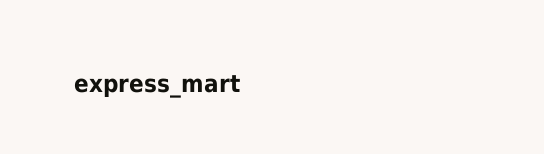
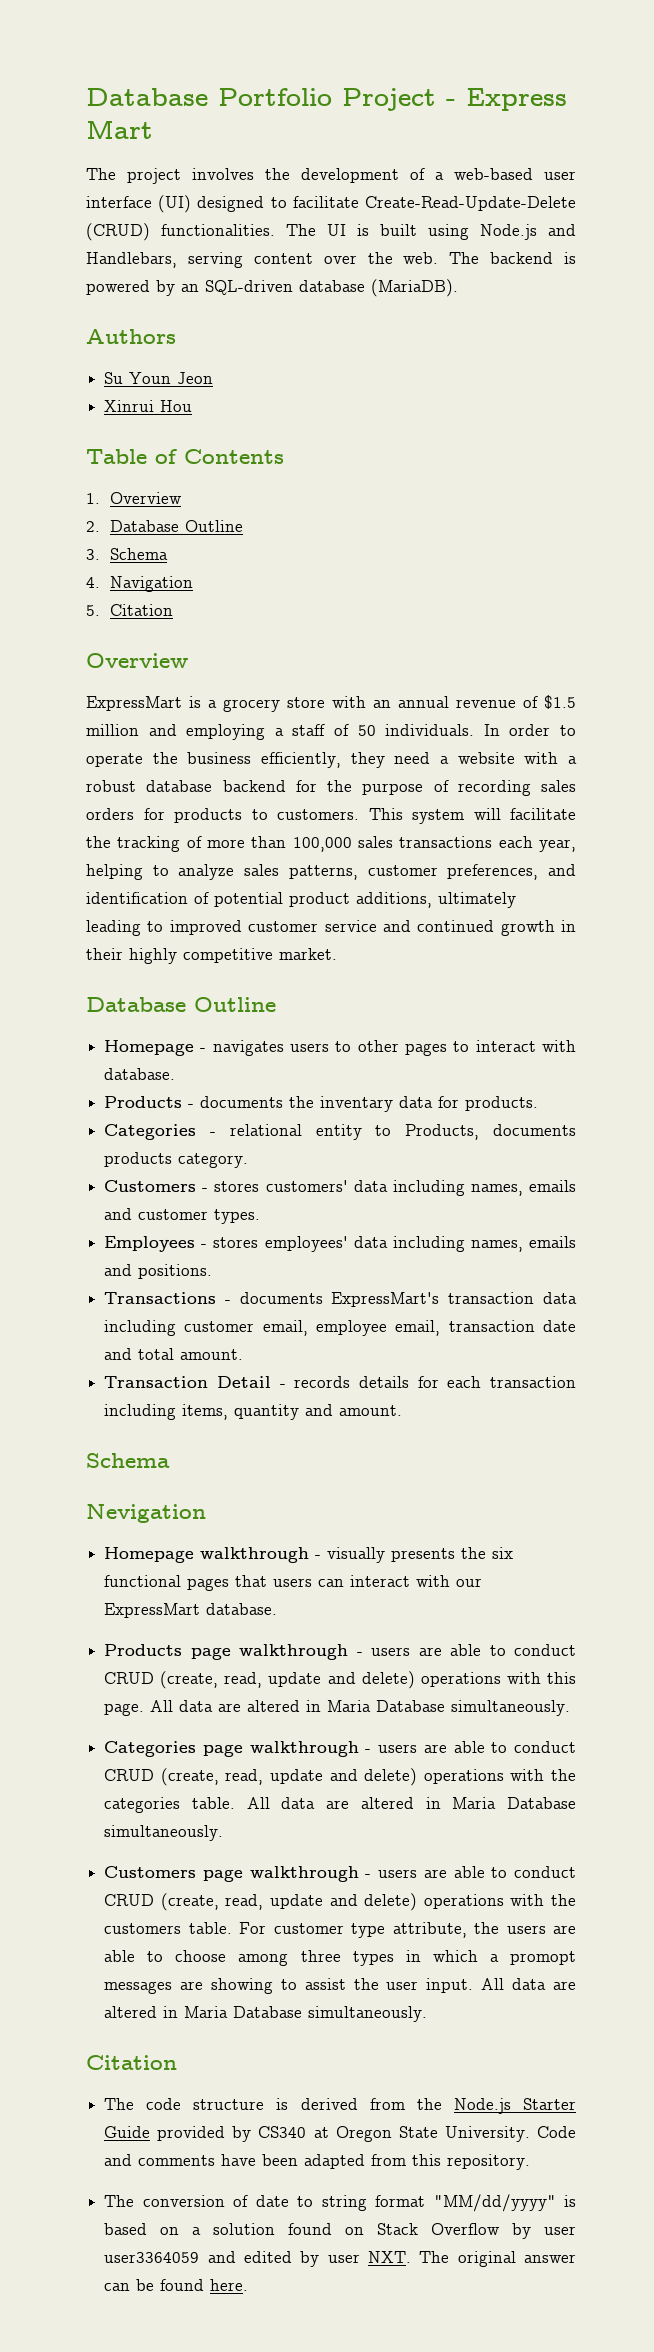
[74,75,240,98] express_mart -> [86,88,567,111] [86,120,153,139] [86,168,576,184] [86,195,576,213] [86,223,576,241] [86,252,576,268] [86,279,458,297] [86,329,176,344] [104,372,214,384] [104,400,193,412] [86,449,284,464] [86,492,182,504] [86,520,243,532] [86,548,168,560] [86,576,193,592] [86,604,173,616] [86,653,188,668] [86,695,576,712] [86,724,577,740] [86,752,578,768] [86,780,576,796] [86,808,576,824] [86,836,576,852] [86,864,576,880] [86,892,516,908] [86,920,576,936] [86,948,337,964] [86,997,276,1012] [104,1040,576,1056] [104,1068,176,1080] [104,1096,539,1112] [104,1124,576,1140] [104,1152,249,1168] [104,1180,576,1196] [104,1208,261,1224] [104,1236,576,1252] [104,1264,213,1279] [104,1292,577,1307] [104,1320,576,1336] [104,1348,244,1360] [104,1376,576,1388] [104,1404,403,1420] [86,1453,170,1468] [86,1504,206,1523] [104,1547,514,1563] [104,1575,483,1591] [104,1603,278,1618] [104,1644,576,1660] [104,1671,576,1689] [104,1700,571,1716] [104,1741,576,1757] [104,1768,576,1786] [104,1797,576,1813] [104,1825,224,1841] [104,1866,576,1882] [104,1893,576,1911] [104,1922,576,1938] [104,1950,576,1966] [104,1978,576,1994] [104,2006,428,2022] [86,2055,177,2070] [104,2098,576,2114] [104,2126,576,2142] [104,2154,531,2170] [104,2194,576,2212] [104,2223,577,2239] [104,2251,576,2267] [104,2279,249,2291] Database Portfolio Project - Express Mart // The project involves the development of a web-based user interface (UI) designed to facilitate Create-Read-Update-Delete (CRUD) functionalities. The UI is built using Node.js and Handlebars, serving content over the web. The backend is powered by an SQL-driven database (MariaDB). // Authors // Su Youn Jeon // Xinrui Hou // Table of Contents // 1. Overview // 2. Database Outline // 3. Schema // 4. Navigation // 5. Citation // Overview // ExpressMart is a grocery store with an annual revenue of $1.5 million and employing a staff of 50 individuals. In order to operate the business efficiently, they need a website with a robust database backend for the purpose of recording sales orders for products to customers. This system will facilitate the tracking of more than 100,000 sales transactions each year, helping to analyze sales patterns, customer preferences, and identification of potential product additions, ultimately leading to improved customer service and continued growth in their highly competitive market. // Database Outline // Homepage - navigates users to other pages to interact with database. // Products - documents the inventary data for products. // Categories - relational entity to Products, documents products category. // Customers - stores customers' data including names, emails and customer types. // Employees - stores employees' data including names, emails and positions. // Transactions - documents ExpressMart's transaction data including customer email, employee email, transaction date and total amount. // Transaction Detail - records details for each transaction including items, quantity and amount. // Schema // Nevigation // Homepage walkthrough - visually presents the six functional pages that users can interact with our ExpressMart database. // Products page walkthrough - users are able to conduct CRUD (create, read, update and delete) operations with this page. All data are altered in Maria Database simultaneously. // Categories page walkthrough - users are able to conduct CRUD (create, read, update and delete) operations with the categories table. All data are altered in Maria Database simultaneously. // Customers page walkthrough - users are able to conduct CRUD (create, read, update and delete) operations with the customers table. For customer type attribute, the users are able to choose among three types in which a promopt messages are showing to assist the user input. All data are altered in Maria Database simultaneously. // Citation // The code structure is derived from the Node.js Starter Guide provided by CS340 at Oregon State University. Code and comments have been adapted from this repository. // The conversion of date to string format "MM/dd/yyyy" is based on a solution found on Stack Overflow by user user3364059 and edited by user NXT. The original answer can be found here.

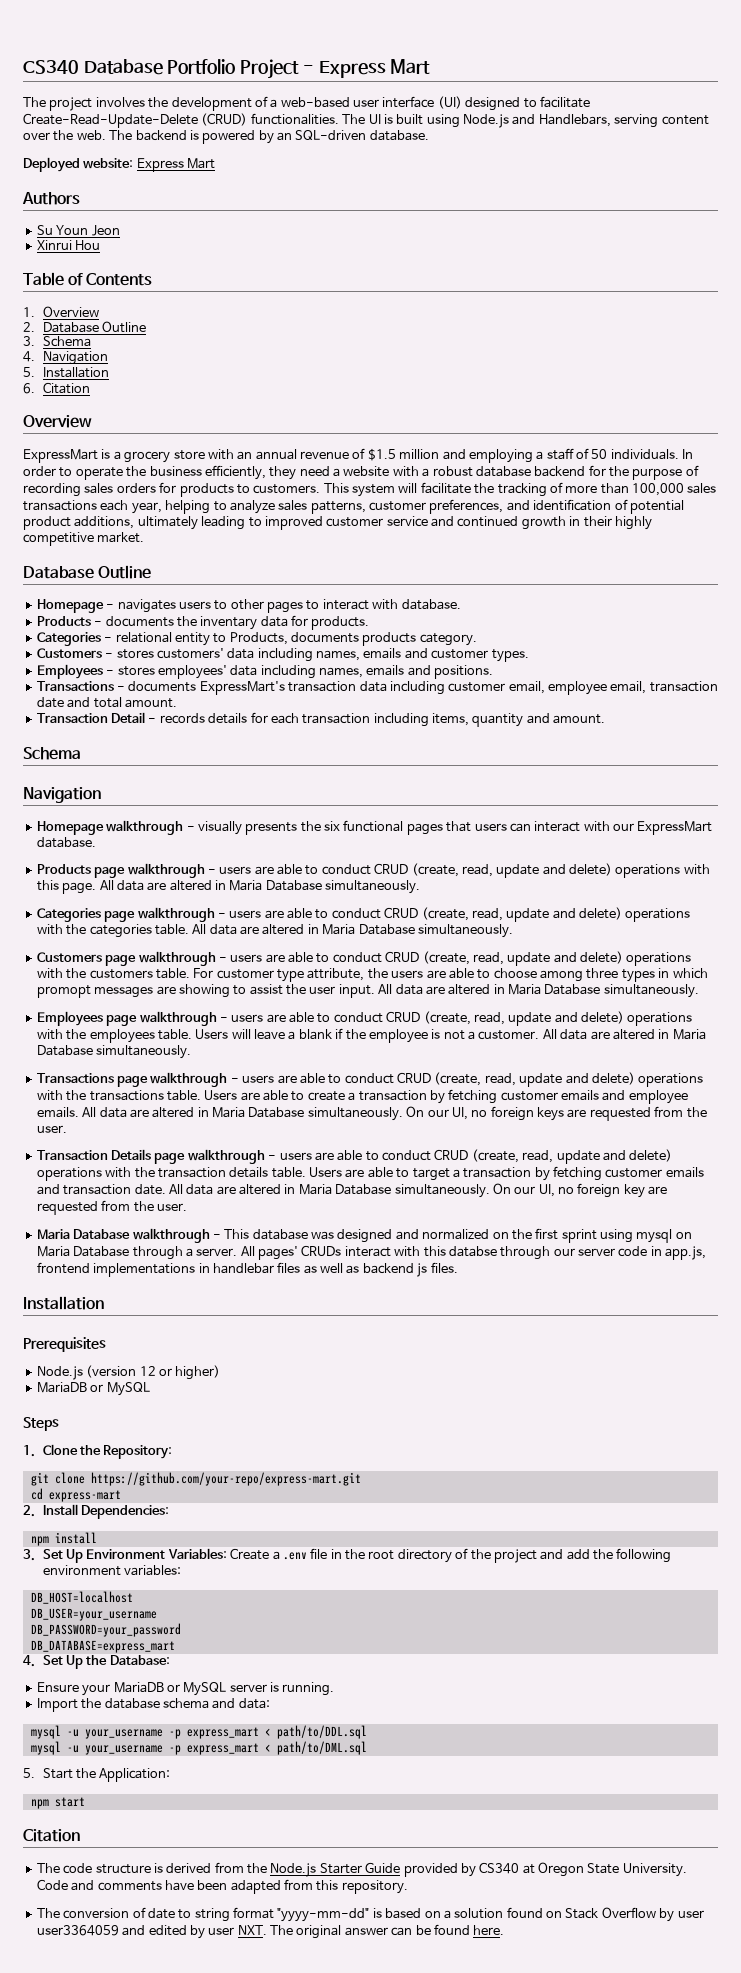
(86, 97) none -> [23,60,79,74] CS340
[299,279,458,297] database (MariaDB). -> [369,130,429,141] [23,157,216,172] database. // Deployed website: Express Mart
(100, 610) none -> [42,367,109,378] [23,383,35,394] Installation // 6.
[86,1504,206,1523] Nevigation -> [23,787,101,803] Navigation
[489,1954,499,1962] a -> (708, 973) none
(428, 2014) none -> [36,1011,693,1026] [36,1028,706,1043] [36,1045,192,1059] [36,1072,704,1087] [36,1089,688,1104] [36,1106,707,1121] [36,1125,67,1133] [36,1149,673,1164] [36,1166,704,1181] [36,1183,668,1198] [36,1200,187,1215] [36,1228,692,1243] [36,1245,707,1260] [36,1262,458,1277] [23,1296,104,1310] [23,1337,106,1352] [36,1365,221,1380] [36,1382,150,1396] [23,1417,59,1431] [23,1444,173,1459] [30,1472,361,1486] [30,1488,121,1502] [23,1504,169,1519] [30,1532,97,1546] [23,1548,672,1563] [42,1565,181,1576] [30,1591,133,1604] [30,1608,157,1621] [30,1623,181,1637] [30,1640,175,1653] [23,1655,170,1669] [36,1682,335,1696] [36,1698,270,1712] [30,1725,367,1739] [30,1741,367,1755] [23,1768,171,1782] [30,1797,85,1809] // Employees page walkthrough - users are able to conduct CRUD (create, read, update and delete) operations with the employees table. Users will leave a blank if the employee is not a customer. All data are altered in Maria Database simultaneously. // Transactions page walkthrough - users are able to conduct CRUD (create, read, update and delete) operations with the transactions table. Users are able to create a transaction by fetching customer emails and employee emails. All data are altered in Maria Database simultaneously. On our UI, no foreign keys are requested from the user. // Transaction Details page walkthrough - users are able to conduct CRUD (create, read, update and delete) operations with the transaction details table. Users are able to target a transaction by fetching customer emails and transaction date. All data are altered in Maria Database simultaneously. On our UI, no foreign key are requested from the user. // Maria Database walkthrough - This database was designed and normalized on the first sprint using mysql on Maria Database through a server. All pages' CRUDs interact with this databse through our server code in app.js, frontend implementations in handlebar files as well as backend js files. // Installation // Prerequisites // Node.js (version 12 or higher) // MariaDB or MySQL // Steps // 1. Clone the Repository: // git clone https://github.com/your-repo/express-mart.git // cd express-mart // 2. Install Dependencies: // npm install // 3. Set Up Environment Variables: Create a .env file in the root directory of the project and add the following environment variables: // DB_HOST=localhost // DB_USER=your_username // DB_PASSWORD=your_password // DB_DATABASE=express_mart // 4. Set Up the Database: // Ensure your MariaDB or MySQL server is running. // Import the database schema and data: // mysql -u your_username -p express_mart < path/to/DDL.sql // mysql -u your_username -p express_mart < path/to/DML.sql // 5. Start the Application: // npm start
[433,2194,556,2212] "MM/dd/yyyy" -> [277,1908,370,1922] "yyyy-mm-dd"

